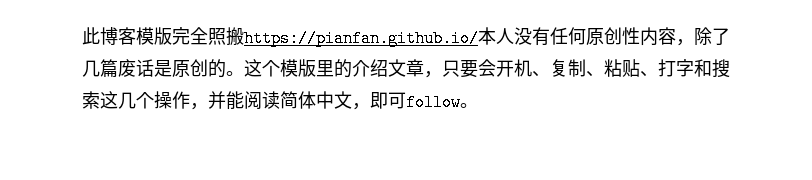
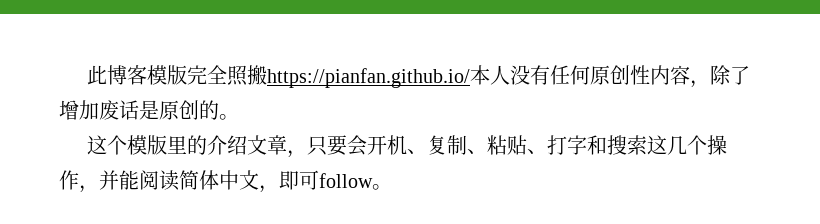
[82,59,118,78] 几篇 -> [59,100,99,120] 增加
(244, 73) none -> (239, 117) //

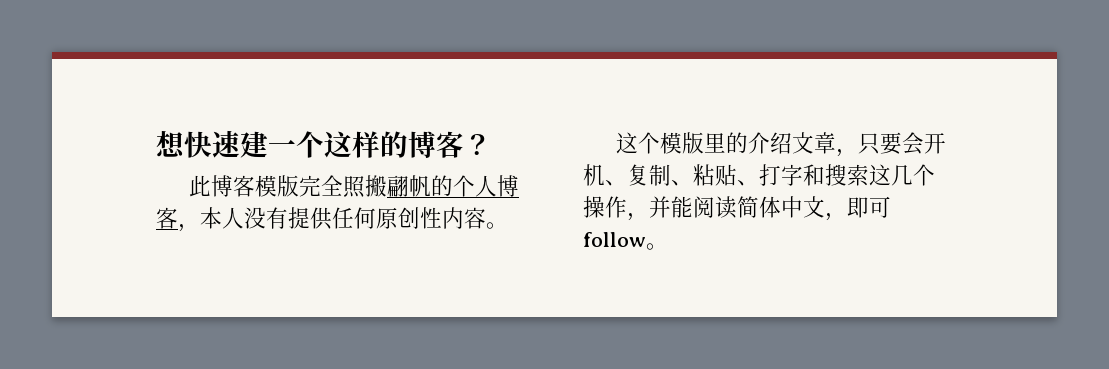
(87, 75) none -> [156,130,492,158] 想快速建一个这样的博客？ //
[267,68,471,88] https://pianfan.github.io/ -> [386,175,519,197] [156,207,200,232] 翩帆的个人博客，
(551, 75) none -> [288,207,332,230] 提供
[690,65,751,88] [59,100,219,120] ，除了增加废话是原创的 -> (486, 218) none

